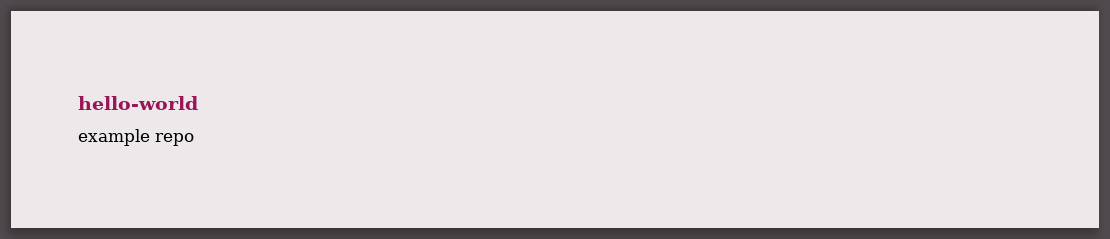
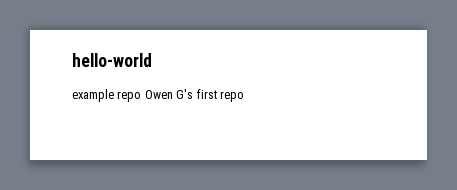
(194, 139) none -> [144,89,244,102] Owen G's first repo

